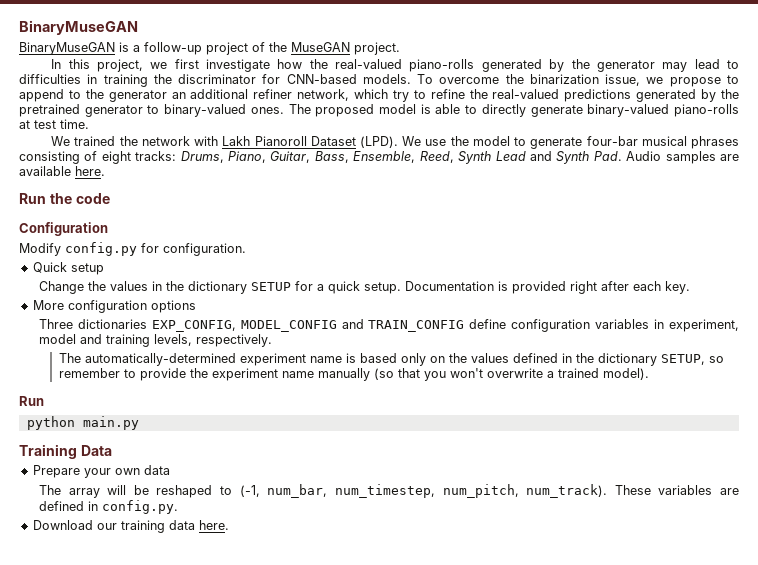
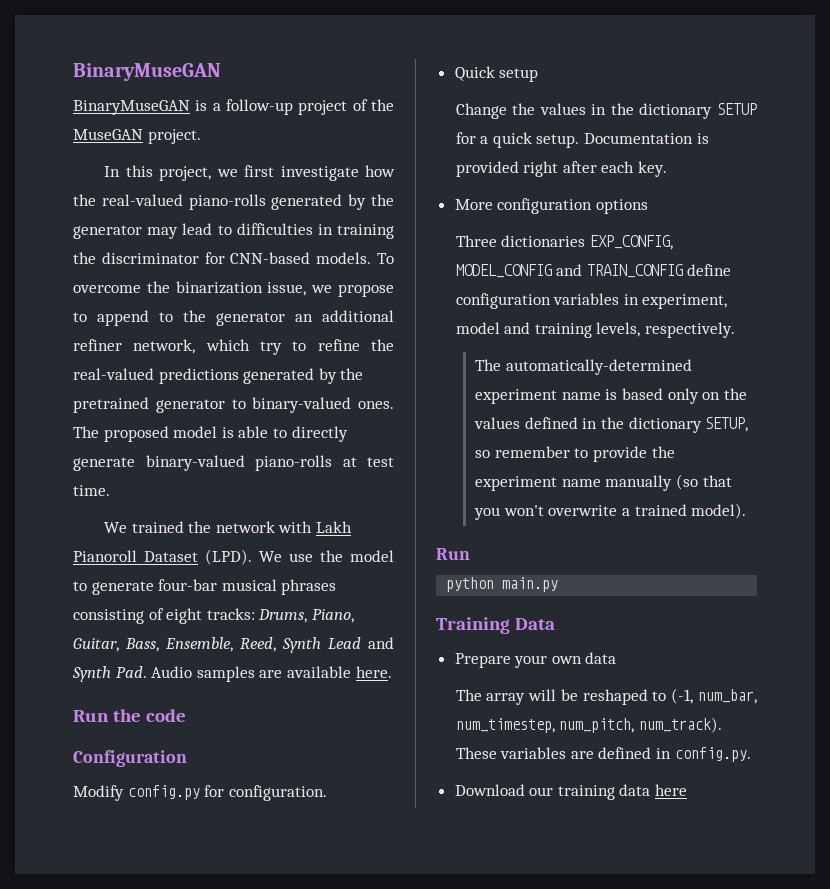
[198,520,229,530] here. -> [655,784,688,796] here

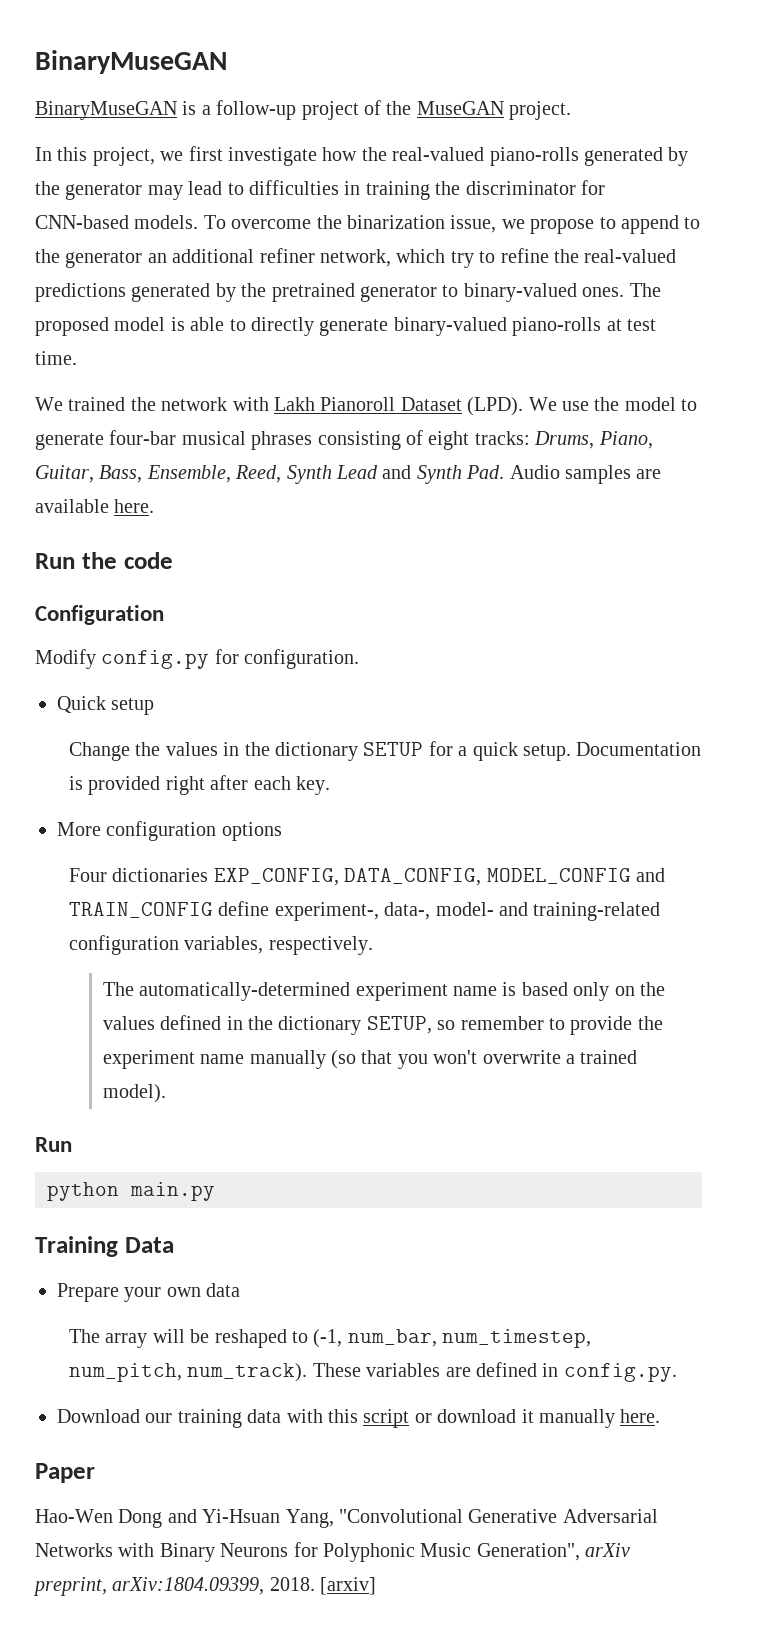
[455,235,497,247] Three -> [68,868,107,882] Four
(673, 242) none -> [344,868,482,886] DATA_CONFIG,
[455,293,728,309] [455,322,641,338] configuration variables in experiment, model and training levels, -> [274,902,661,921] [68,935,264,955] experiment-, data-, model- and training-related configuration variables,
[655,784,688,796] here -> [286,1409,661,1428] [35,1463,95,1483] [35,1509,658,1528] [35,1542,631,1562] [33,1577,377,1596] with this script or download it manually here. // Paper // Hao-Wen Dong and Yi-Hsuan Yang, "Convolutional Generative Adversarial Networks with Binary Neurons for Polyphonic Music Generation", arXiv preprint, arXiv:1804.09399, 2018. [arxiv]

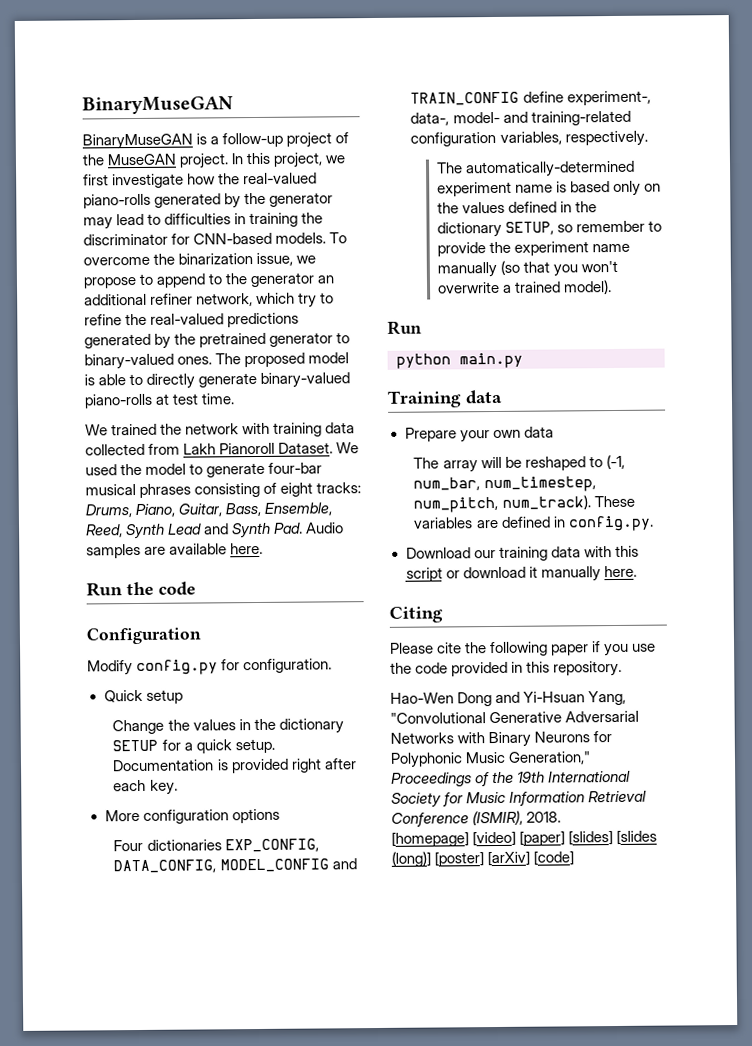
(572, 110) // -> (230, 161) none
[274,397,589,416] Lakh Pianoroll Dataset (LPD). We use -> [273,422,356,437] [85,442,360,456] [85,464,117,476] training data collected from Lakh Pianoroll Dataset. We used
[124,1237,174,1253] Data -> [465,389,503,405] data
[35,1463,95,1483] Paper -> [389,606,443,623] [390,641,657,657] [390,660,623,677] Citing // Please cite the following paper if you use the code provided in this repository.
[476,1543,631,1561] [33,1577,377,1596] Generation", arXiv preprint, arXiv:1804.09399, 2018. [arxiv] -> [508,751,592,765] [391,770,632,787] [391,790,648,808] [391,810,562,827] [391,829,658,847] [391,850,575,867] Generation," Proceedings of the 19th International Society for Music Information Retrieval Conference (ISMIR), 2018. // [homepage] [video] [paper] [slides] [slides (long)] [poster] [arXiv] [code]

